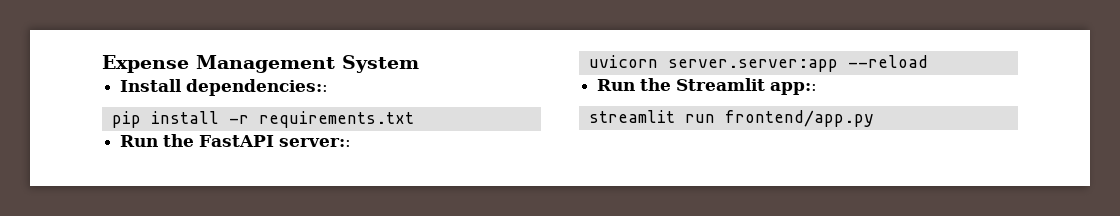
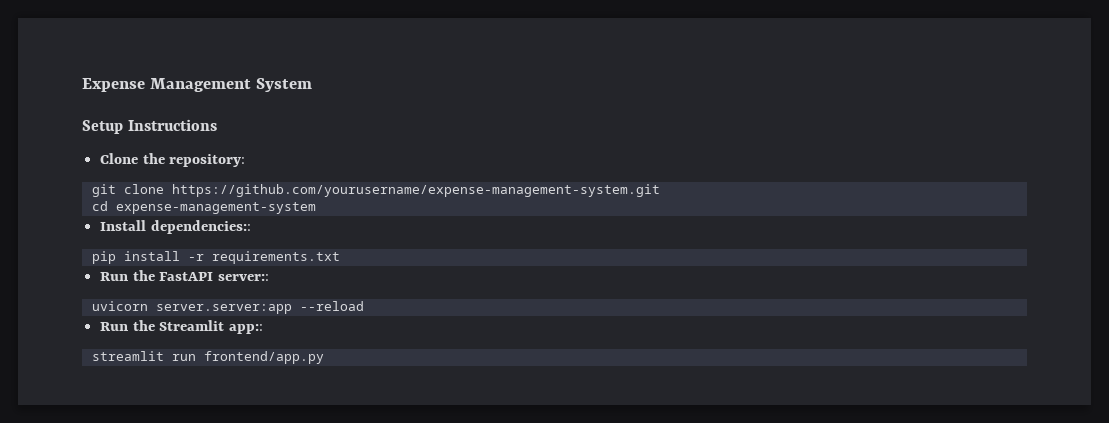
(419, 64) none -> [82,119,217,134] [100,153,246,167] [91,184,660,197] [91,201,316,214] // Setup Instructions // Clone the repository: // git clone https://github.com/yourusername/expense-management-system.git // cd expense-management-system

